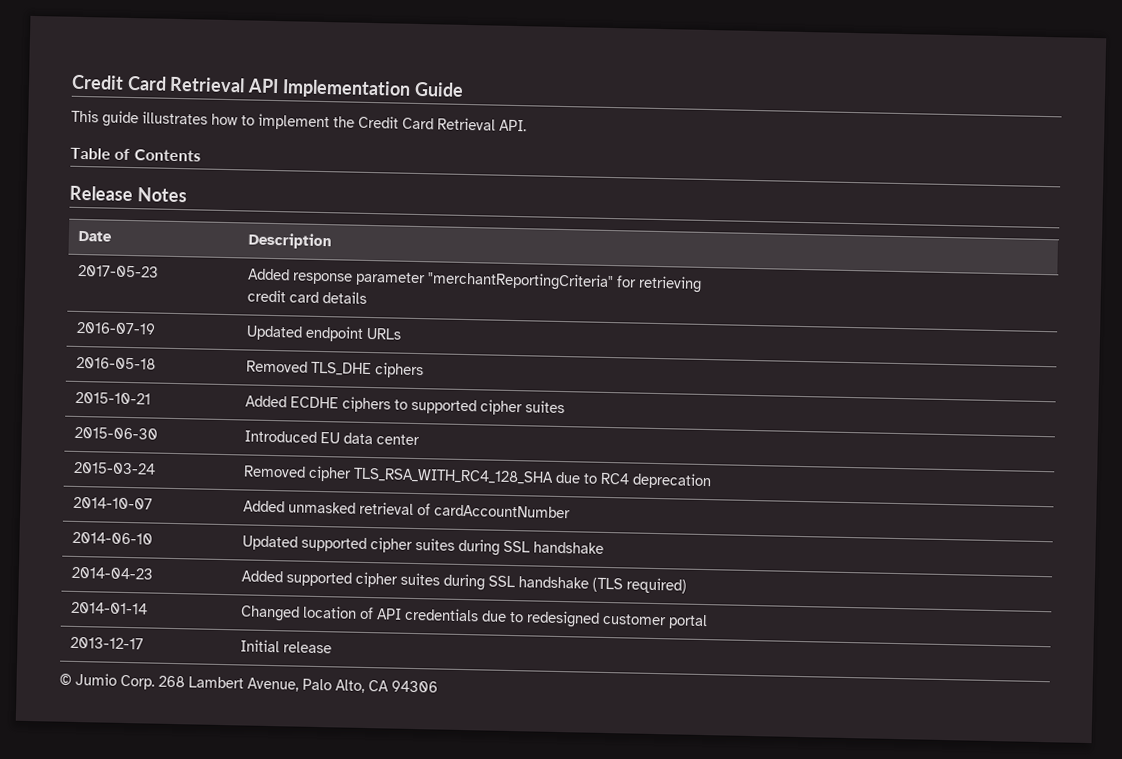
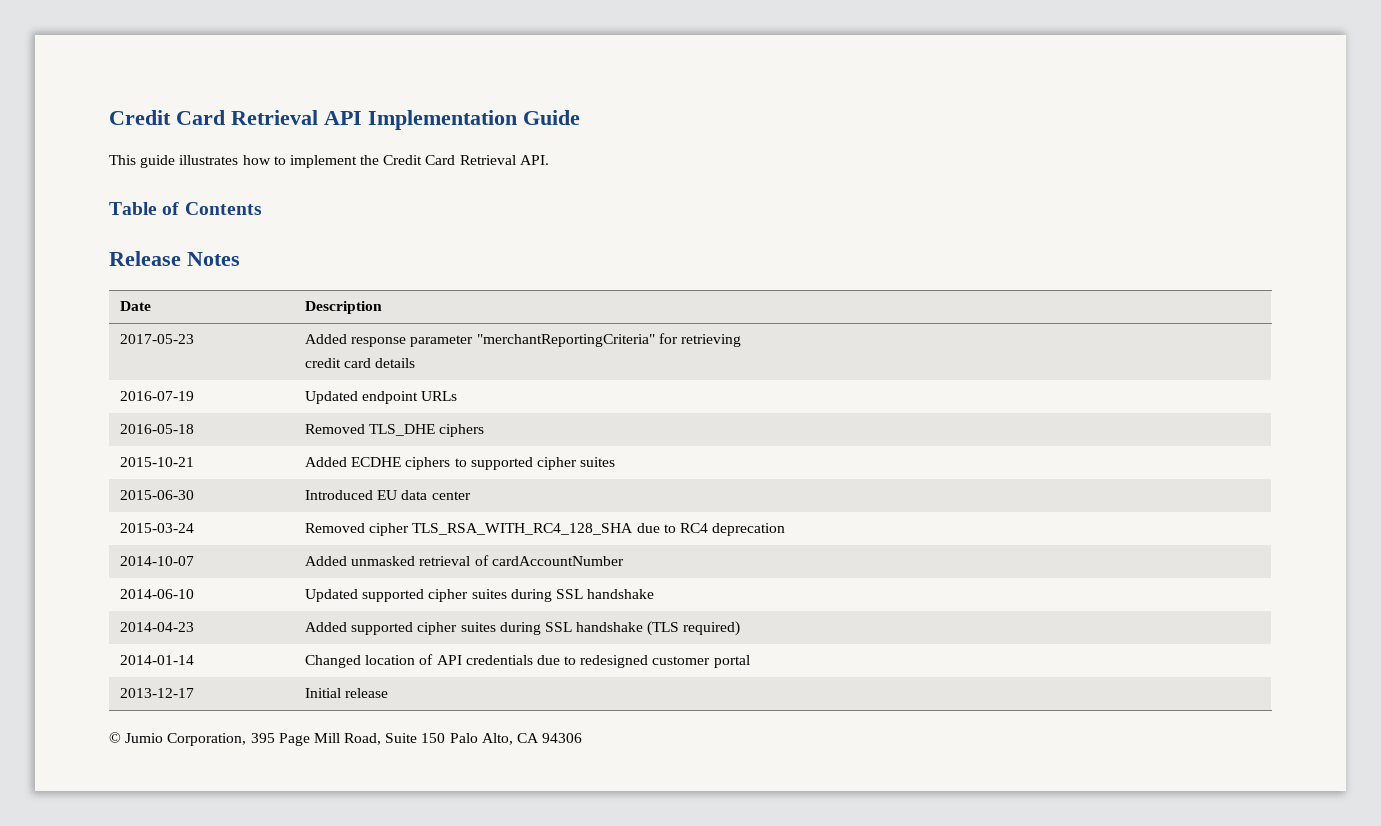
[120,674,299,692] Corp. 268 Lambert Avenue, -> [167,733,446,746] Corporation, 395 Page Mill Road, Suite 150

